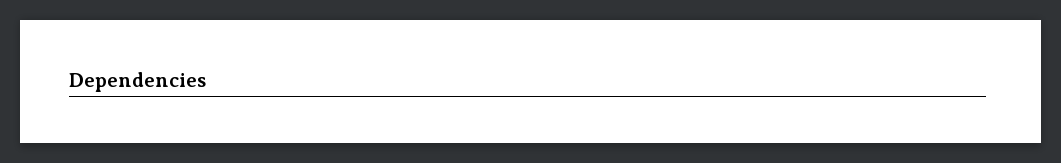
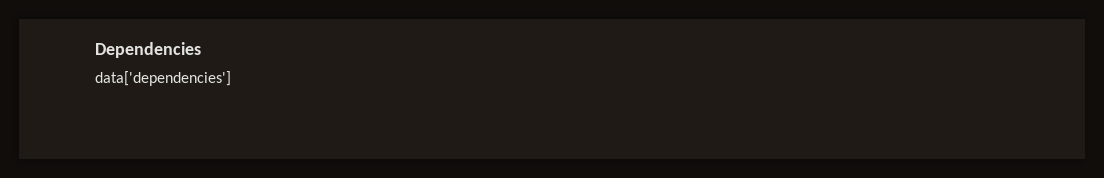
(206, 82) none -> [95,71,231,86] // data['dependencies']

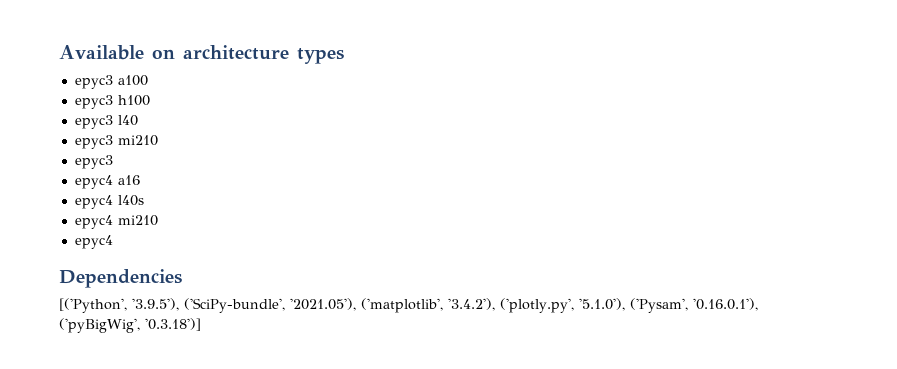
[95,42,201,58] [95,71,231,86] Dependencies // data['dependencies'] -> [59,45,344,64] [74,75,148,89] [74,95,150,109] [74,115,138,129] [74,135,158,149] [74,155,113,169] [74,175,140,189] [74,195,144,209] [74,215,158,229] [74,235,113,249] [59,269,182,288] [59,298,758,313] [59,318,201,333] Available on architecture types // epyc3 a100 // epyc3 h100 // epyc3 l40 // epyc3 mi210 // epyc3 // epyc4 a16 // epyc4 l40s // epyc4 mi210 // epyc4 // Dependencies // [('Python', '3.9.5'), ('SciPy-bundle', '2021.05'), ('matplotlib', '3.4.2'), ('plotly.py', '5.1.0'), ('Pysam', '0.16.0.1'), ('pyBigWig', '0.3.18')]

